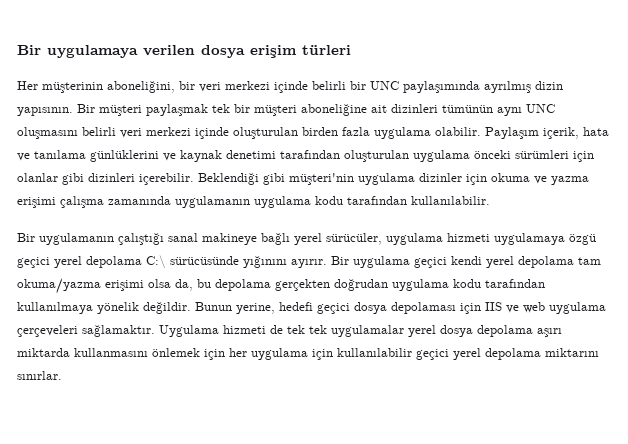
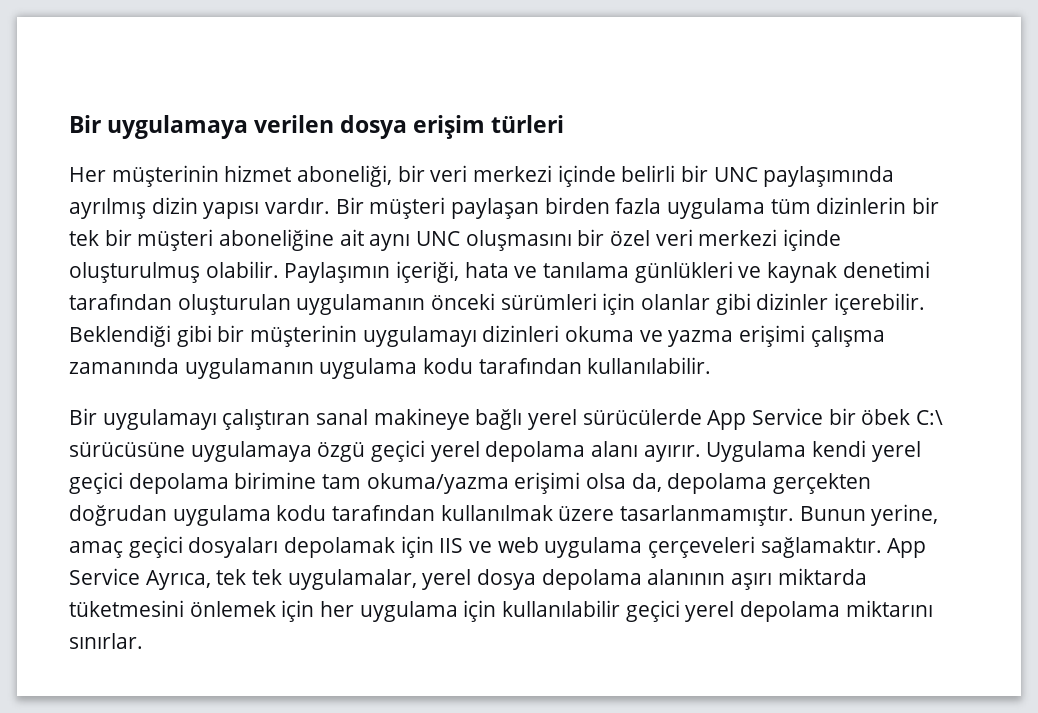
[107,81,175,93] aboneliğini, -> [224,165,393,187] hizmet aboneliği,
[17,104,208,116] yapısının. Bir müşteri paylaşmak -> [203,197,940,219] yapısı vardır. Bir müşteri paylaşan birden fazla uygulama tüm dizinlerin bir
[391,104,493,113] dizinleri tümünün -> (364, 237) none
[82,127,579,139] belirli veri merkezi içinde oluşturulan birden fazla uygulama olabilir. Paylaşım içerik, -> [577,229,842,251] [69,261,460,283] bir özel veri merkezi içinde oluşturulmuş olabilir. Paylaşımın içeriği,
[90,150,159,162] günlüklerini -> [634,261,733,283] günlükleri
[413,150,470,162] uygulama -> [296,294,426,315] uygulamanın
[88,173,135,182] dizinleri -> [756,293,829,310] dizinler
[289,173,487,185] müşteri'nin uygulama dizinler için -> [217,325,560,347] bir müşterinin uygulamayı dizinleri
[39,233,164,245] uygulamanın çalıştığı -> [102,409,311,430] uygulamayı çalıştıran
[326,233,490,245] sürücüler, uygulama hizmeti -> [582,408,944,430] [69,442,185,457] sürücülerde App Service bir öbek C:\ sürücüsüne
[146,255,574,269] C:\ sürücüsünde yığınını ayırır. Bir uygulama geçici kendi yerel depolama -> [591,440,921,462] [69,472,317,494] alanı ayırır. Uygulama kendi yerel geçici depolama birimine
[197,279,211,288] bu -> (662, 482) none
[17,302,456,314] kullanılmaya yönelik değildir. Bunun yerine, hedefi geçici dosya depolaması -> [440,504,939,526] [69,536,396,558] kullanılmak üzere tasarlanmamıştır. Bunun yerine, amaç geçici dosyaları depolamak
[159,325,283,337] Uygulama hizmeti de -> [887,538,927,558] [69,568,211,590] App Service Ayrıca,
[331,325,404,337] uygulamalar -> [287,569,417,590] uygulamalar,
(533, 331) none -> [647,569,726,585] alanının
[74,348,148,357] kullanmasını -> [69,600,184,617] tüketmesini

